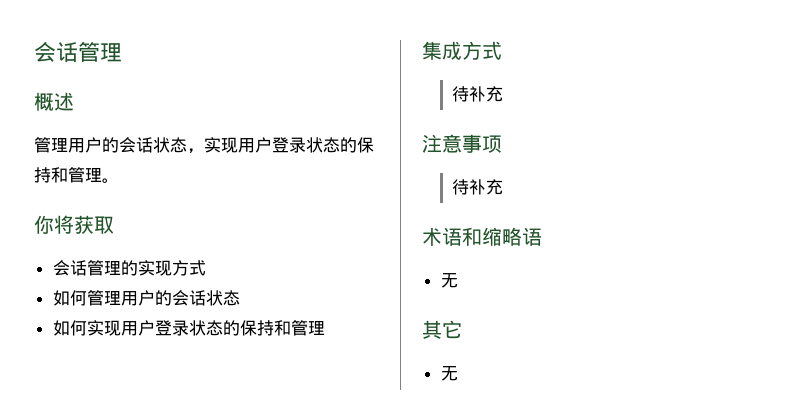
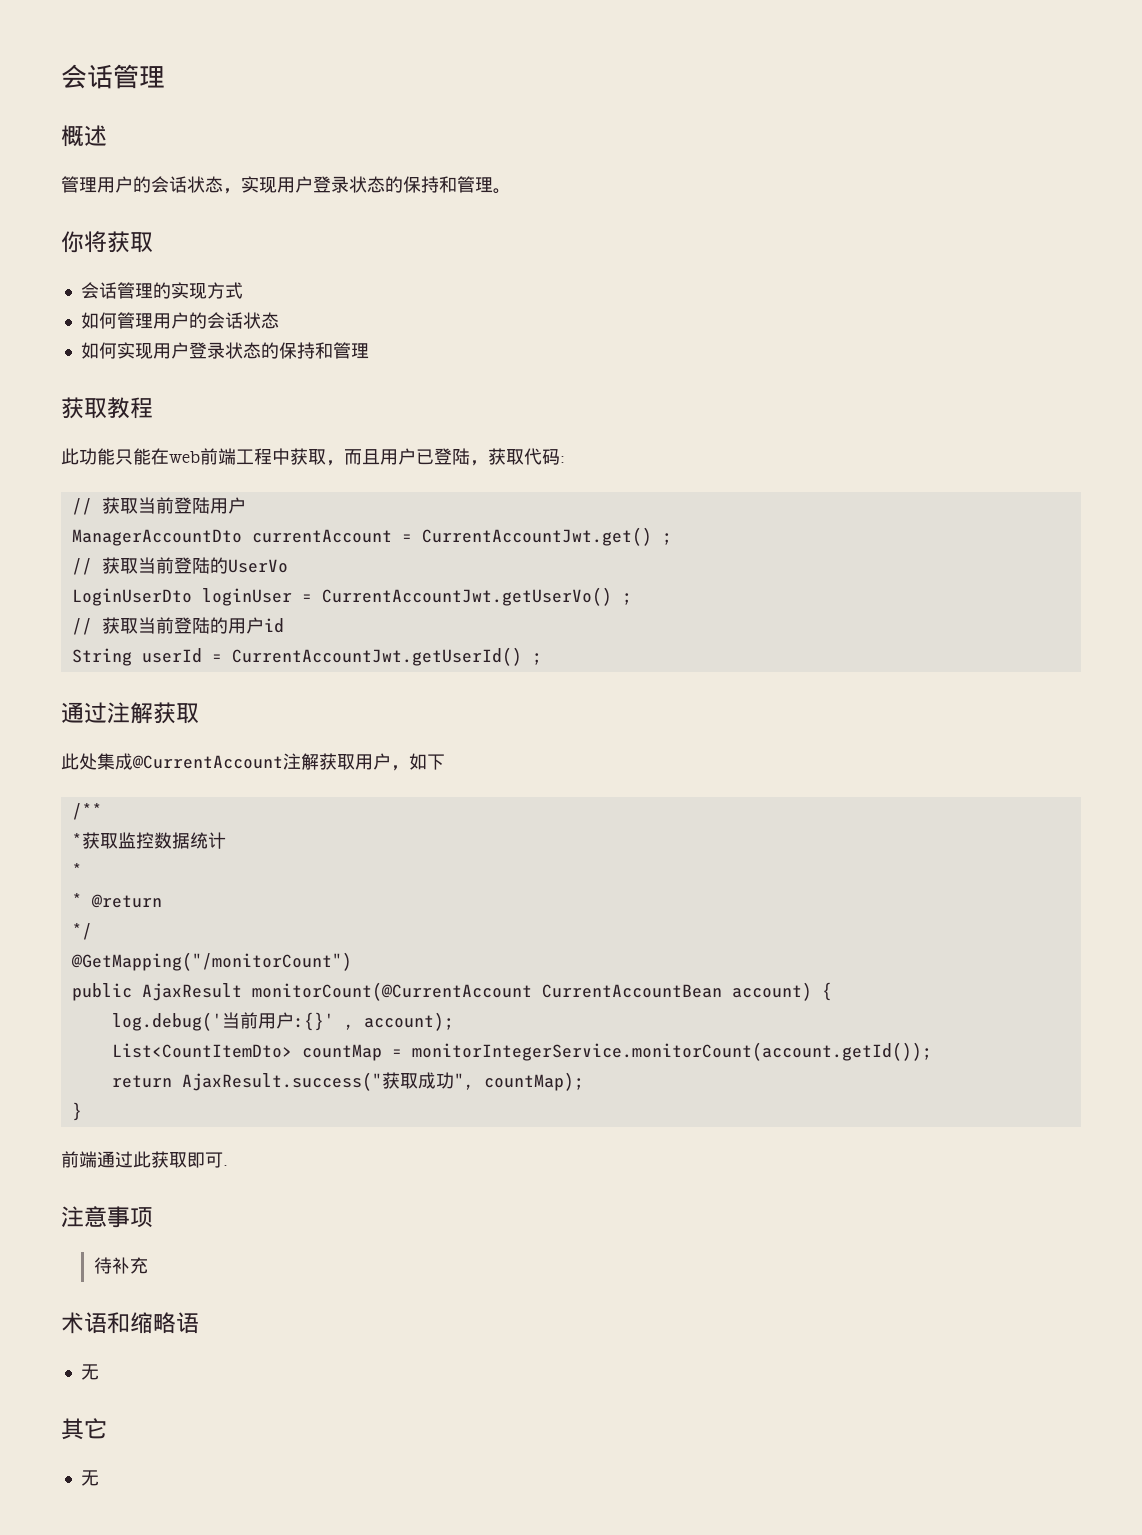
[422,41,502,60] [451,86,503,102] 集成方式 // 待补充 -> [61,397,153,419] [61,448,565,466] [71,497,246,515] [71,527,672,546] [71,557,288,575] [71,587,632,606] [71,617,284,635] [71,647,542,666] [61,702,199,724] [61,753,445,771] [71,803,102,820] [71,832,226,849] [71,863,82,877] [71,893,162,908] [71,923,92,940] [70,952,352,971] [71,982,832,1001] [111,1012,454,1031] [111,1042,932,1061] [111,1072,584,1091] [71,1102,82,1121] [61,1151,228,1168] 获取教程 // 此功能只能在web前端工程中获取，而且用户已登陆，获取代码: // // 获取当前登陆用户 // ManagerAccountDto currentAccount = CurrentAccountJwt.get() ; // // 获取当前登陆的UserVo // LoginUserDto loginUser = CurrentAccountJwt.getUserVo() ; // // 获取当前登陆的用户id // String userId = CurrentAccountJwt.getUserId() ; // 通过注解获取 // 此处集成@CurrentAccount注解获取用户，如下 // /** // *获取监控数据统计 // * // * @return // */ // @GetMapping("/monitorCount") // public AjaxResult monitorCount(@CurrentAccount CurrentAccountBean account) { // log.debug('当前用户:{}' , account); // List<CountItemDto> countMap = monitorIntegerService.monitorCount(account.getId()); // return AjaxResult.success("获取成功", countMap); // } // 前端通过此获取即可.

